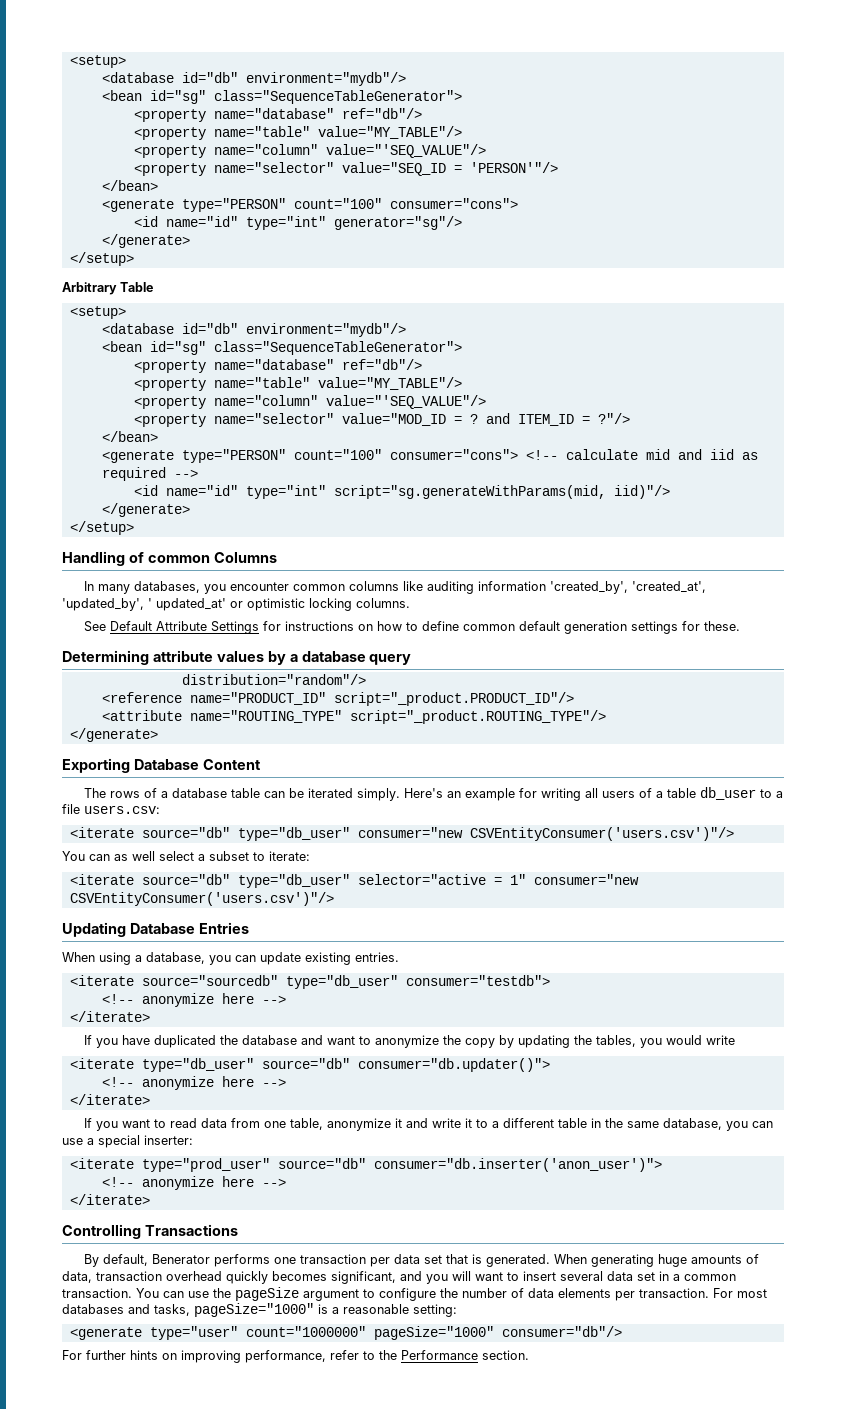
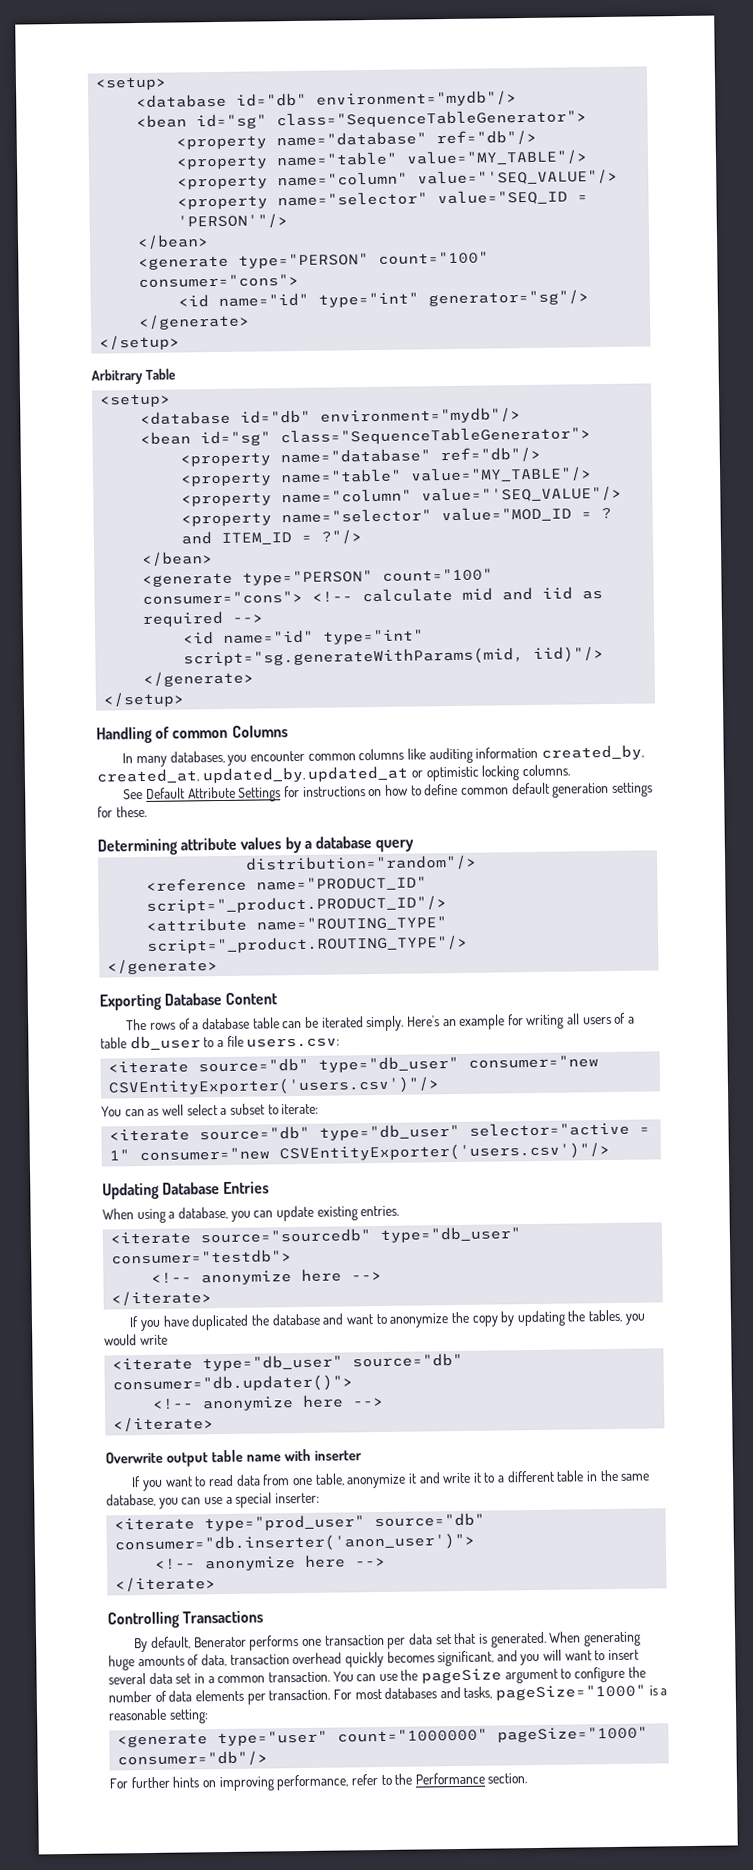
[549,581,706,594] [62,598,226,611] 'created_by', 'created_at', 'updated_by', ' updated_at' -> [540,744,644,761] [96,765,410,784] created_by, created_at, updated_by, updated_at
[469,827,734,841] CSVEntityConsumer('users.csv')"/> -> [108,1076,441,1097] CSVEntityExporter('users.csv')"/>
[69,892,334,906] CSVEntityConsumer('users.csv')"/> -> [279,1141,611,1163] CSVEntityExporter('users.csv')"/>
(150, 1099) none -> [105,1448,362,1467] // Overwrite output table name with inserter

